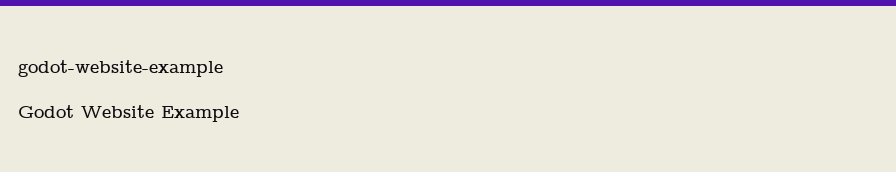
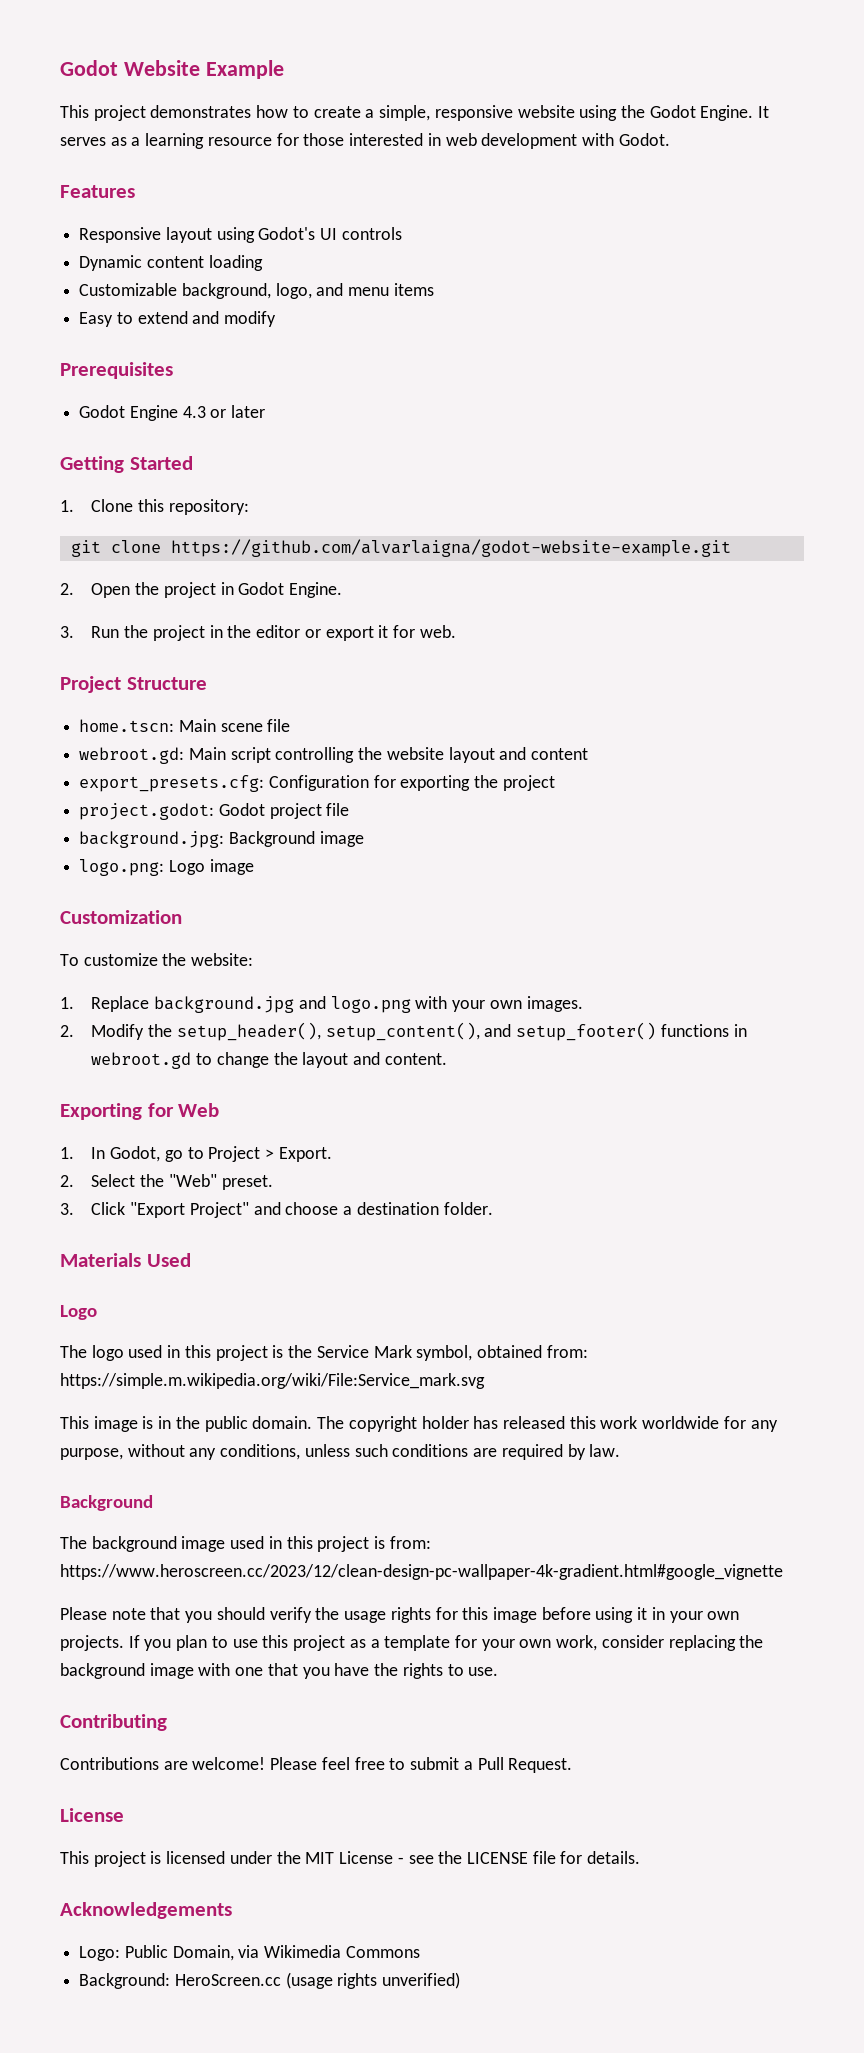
[18,60,223,77] godot-website-example // -> (60, 68) none
(239, 114) none -> [60,105,770,121] [60,133,670,149] [60,185,135,198] [79,227,402,243] [79,255,263,271] [79,283,434,299] [79,311,277,327] [60,362,173,379] [79,405,266,421] [60,456,193,473] [60,499,249,515] [70,539,731,557] [60,582,343,598] [60,625,456,641] [60,676,207,693] [79,719,291,732] [79,747,589,764] [79,775,555,792] [79,803,350,820] [79,831,364,848] [79,859,254,876] [60,910,182,924] [60,953,254,966] [60,996,583,1013] [60,1022,747,1041] [91,1052,447,1069] [60,1103,220,1120] [60,1146,332,1162] [60,1174,273,1190] [60,1202,493,1218] [60,1253,191,1267] [60,1305,97,1320] [60,1345,588,1361] [60,1373,485,1389] [60,1416,778,1432] [60,1444,621,1460] [60,1495,153,1511] [60,1536,431,1552] [60,1564,783,1580] [60,1607,740,1623] [60,1635,764,1651] [60,1663,499,1679] [60,1714,167,1731] [60,1757,573,1773] [60,1808,124,1822] [60,1851,641,1867] [60,1902,232,1919] [79,1945,420,1961] [79,1972,461,1989] // This project demonstrates how to create a simple, responsive website using the Godot Engine. It serves as a learning resource for those interested in web development with Godot. // Features // Responsive layout using Godot's UI controls // Dynamic content loading // Customizable background, logo, and menu items // Easy to extend and modify // Prerequisites // Godot Engine 4.3 or later // Getting Started // 1. Clone this repository: // git clone https://github.com/alvarlaigna/godot-website-example.git // 2. Open the project in Godot Engine. // 3. Run the project in the editor or export it for web. // Project Structure // home.tscn: Main scene file // webroot.gd: Main script controlling the website layout and content // export_presets.cfg: Configuration for exporting the project // project.godot: Godot project file // background.jpg: Background image // logo.png: Logo image // Customization // To customize the website: // 1. Replace background.jpg and logo.png with your own images. // 2. Modify the setup_header(), setup_content(), and setup_footer() functions in webroot.gd to change the layout and content. // Exporting for Web // 1. In Godot, go to Project > Export. // 2. Select the "Web" preset. // 3. Click "Export Project" and choose a destination folder. // Materials Used // Logo // The logo used in this project is the Service Mark symbol, obtained from: https://simple.m.wikipedia.org/wiki/File:Service_mark.svg // This image is in the public domain. The copyright holder has released this work worldwide for any purpose, without any conditions, unless such conditions are required by law. // Background // The background image used in this project is from: https://www.heroscreen.cc/2023/12/clean-design-pc-wallpaper-4k-gradient.html#google_vignette // Please note that you should verify the usage rights for this image before using it in your own projects. If you plan to use this project as a template for your own work, consider replacing the background image with one that you have the rights to use. // Contributing // Contributions are welcome! Please feel free to submit a Pull Request. // License // This project is licensed under the MIT License - see the LICENSE file for details. // Acknowledgements // Logo: Public Domain, via Wikimedia Commons // Background: HeroScreen.cc (usage rights unverified)

